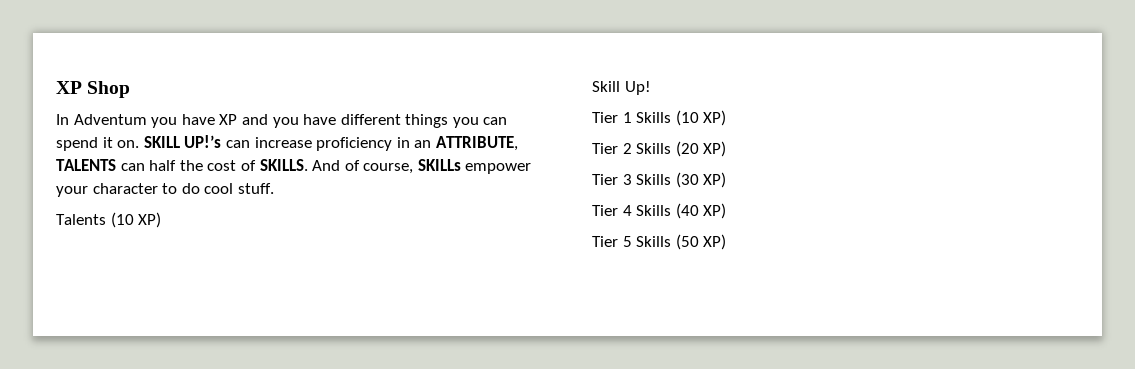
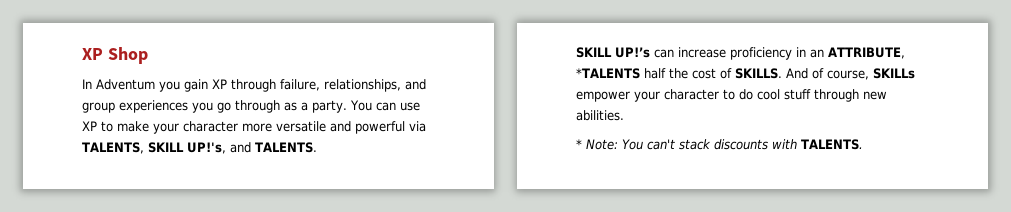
[181,114,508,128] [56,137,140,151] have XP and you have different things you can spend it on. -> [184,79,426,92] [82,100,420,113] [82,121,426,134] [82,142,317,154] gain XP through failure, relationships, and group experiences you go through as a party. You can use XP to make your character more versatile and powerful via TALENTS, SKILL UP!'s, and TALENTS. //
[56,159,145,171] TALENTS can -> [576,68,640,79] *TALENTS
[237,183,274,194] [56,212,162,228] [592,81,651,95] [592,110,727,126] [592,141,727,157] [592,172,727,188] [592,203,727,219] [592,234,727,250] stuff. // Talents (10 XP) // Skill Up! // Tier 1 Skills (10 XP) // Tier 2 Skills (20 XP) // Tier 3 Skills (30 XP) // Tier 4 Skills (40 XP) // Tier 5 Skills (50 XP) -> [784,89,887,102] [576,110,624,121] [576,139,863,150] stuff through new abilities. // * Note: You can't stack discounts with TALENTS.

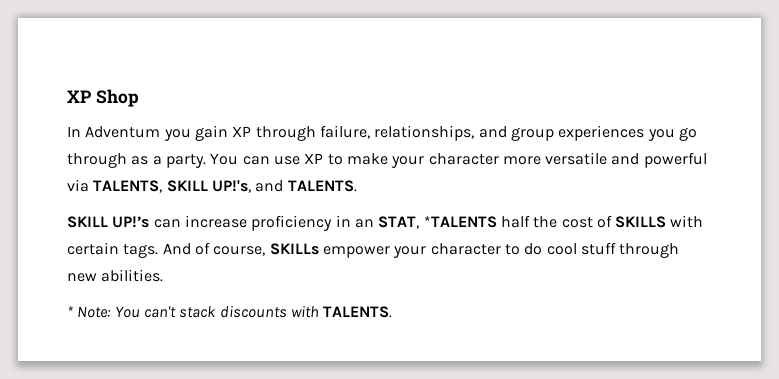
[828,47,905,59] ATTRIBUTE, -> [378,216,420,229] STAT,
[734,68,782,79] SKILLS. -> [615,215,704,228] [67,242,159,258] SKILLS with certain tags.

